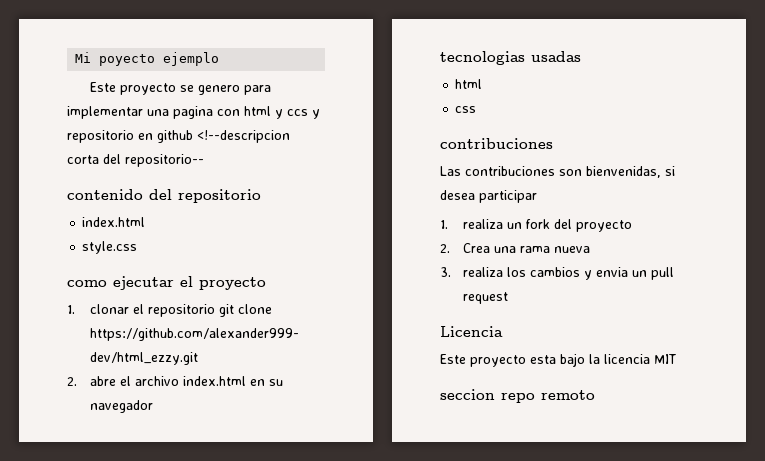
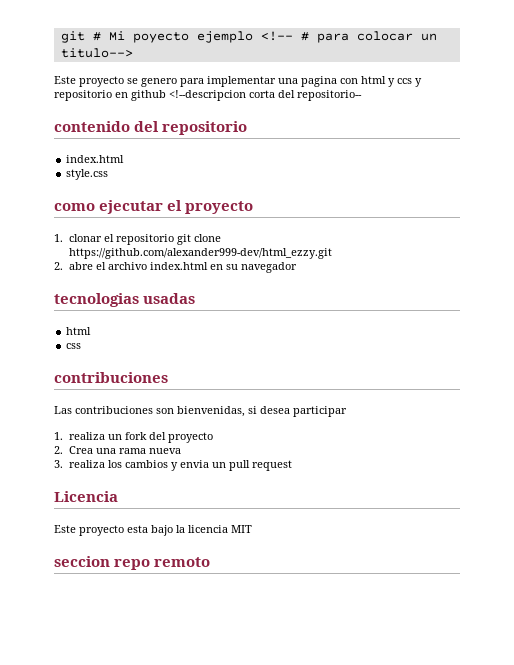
(75, 57) none -> [60,31,101,43] git #
(220, 59) none -> [260,31,437,43] [60,48,133,58] <!-- # para colocar un titulo-->

